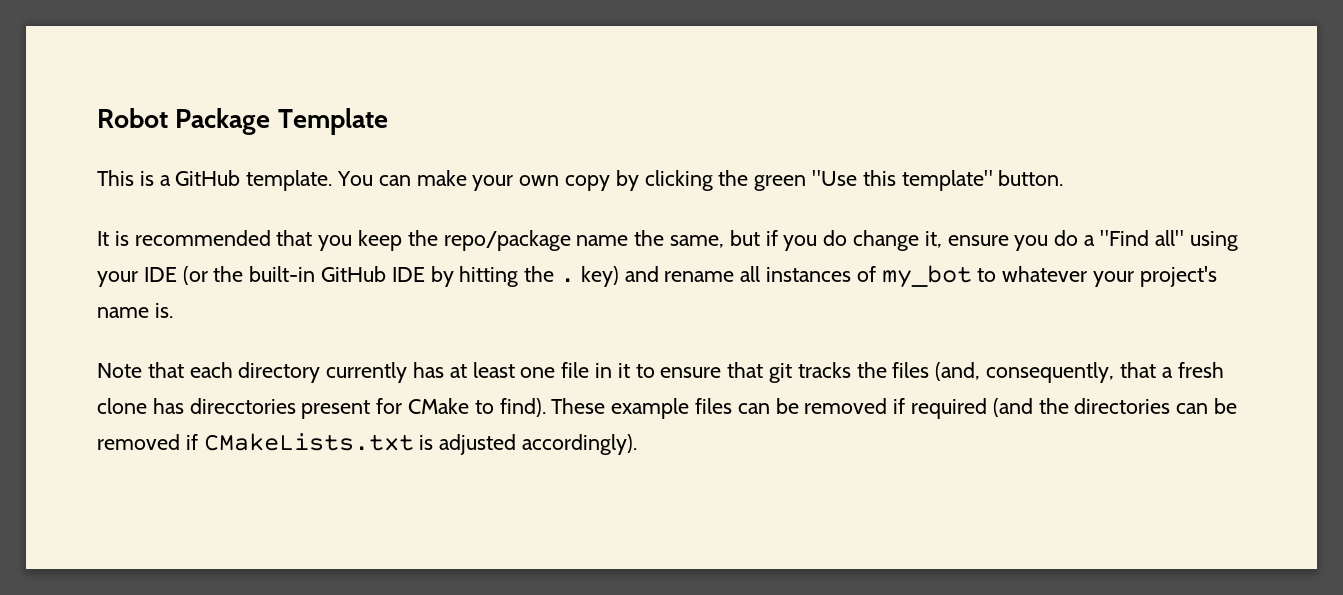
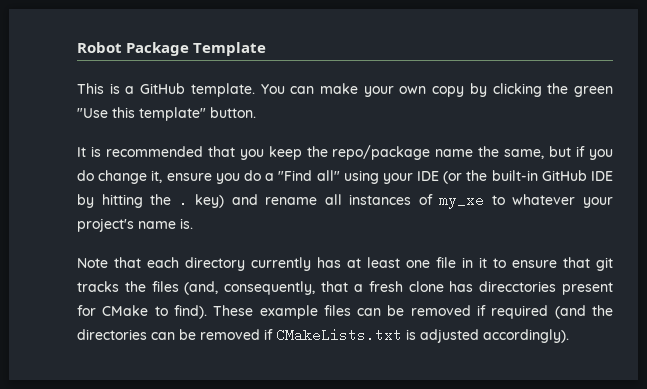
[881,265,972,288] my_bot -> [439,193,485,209] my_xe

